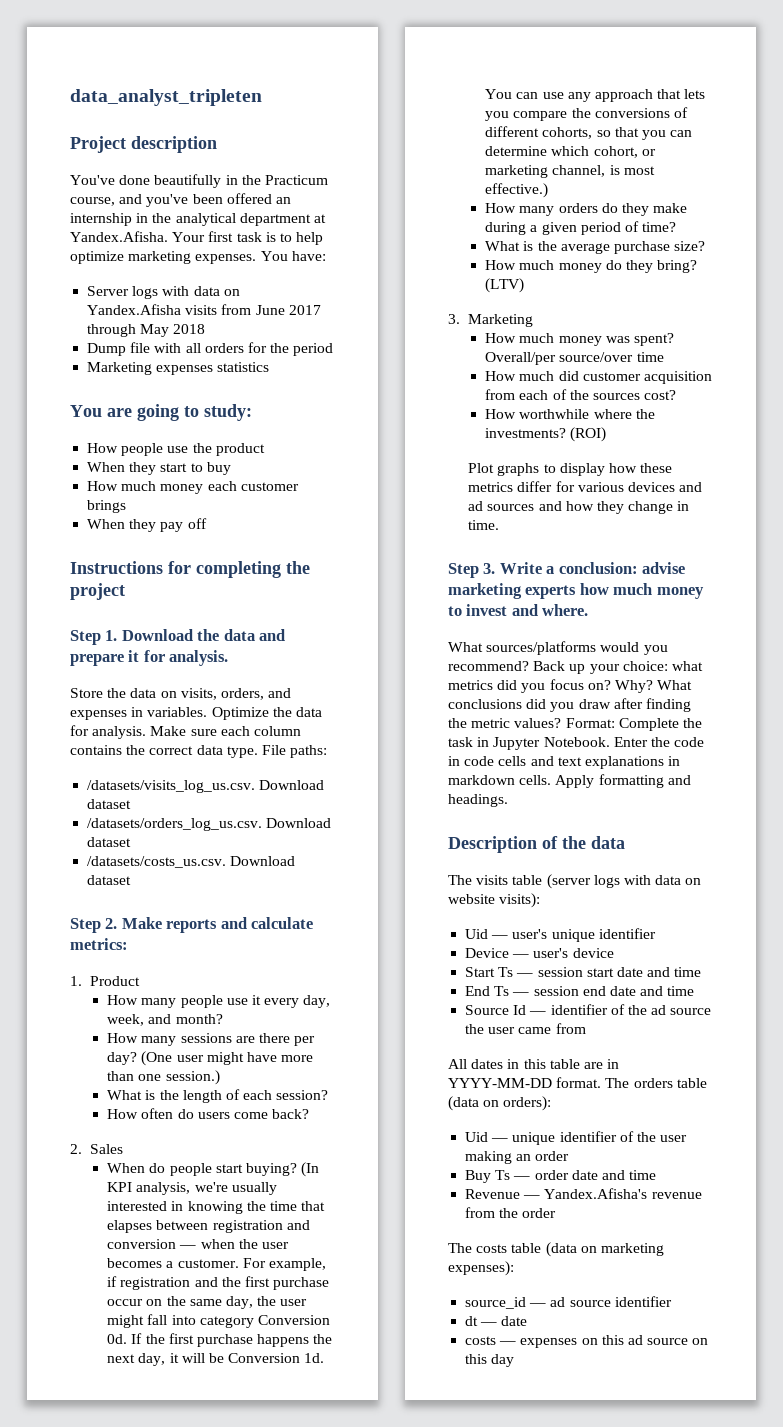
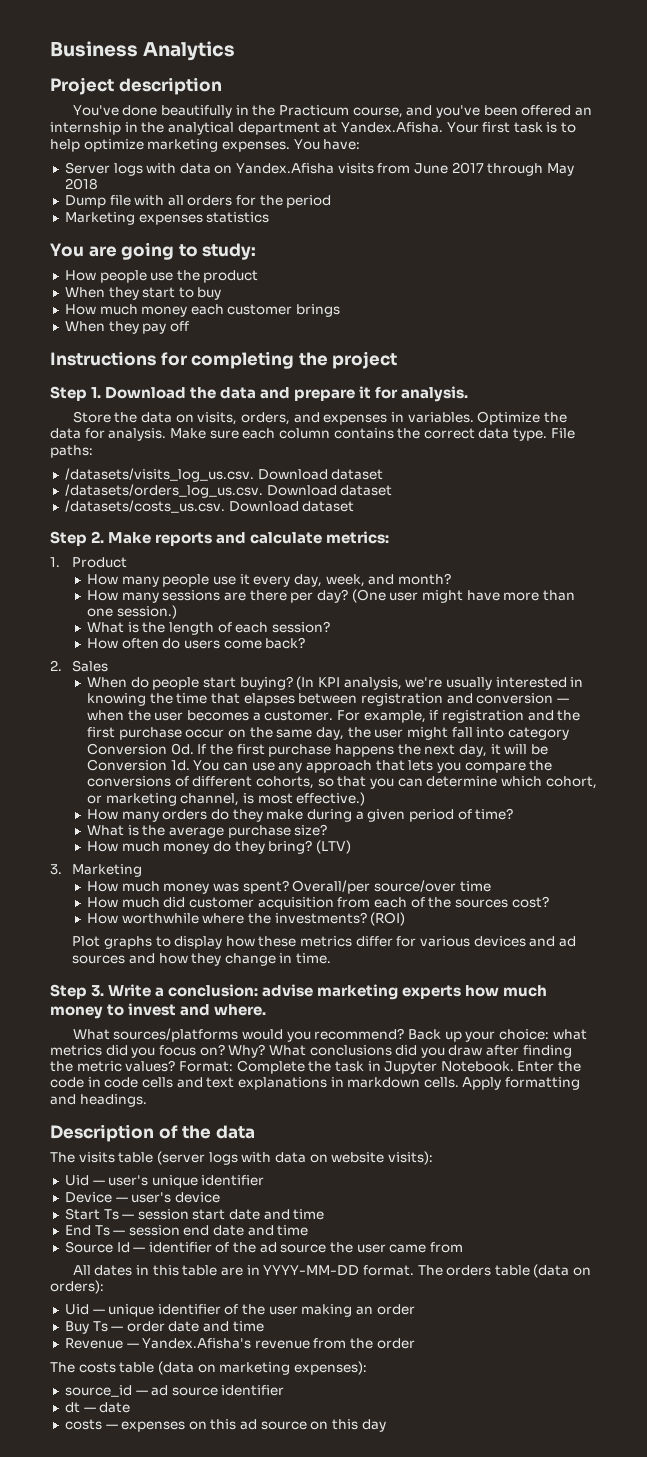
[70,89,262,106] data_analyst_tripleten -> [50,41,236,61] Business Analytics

